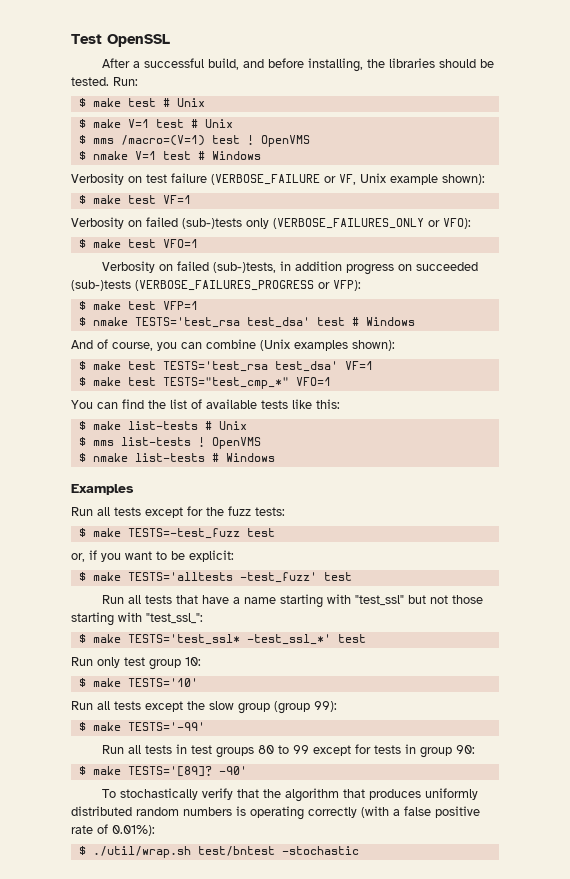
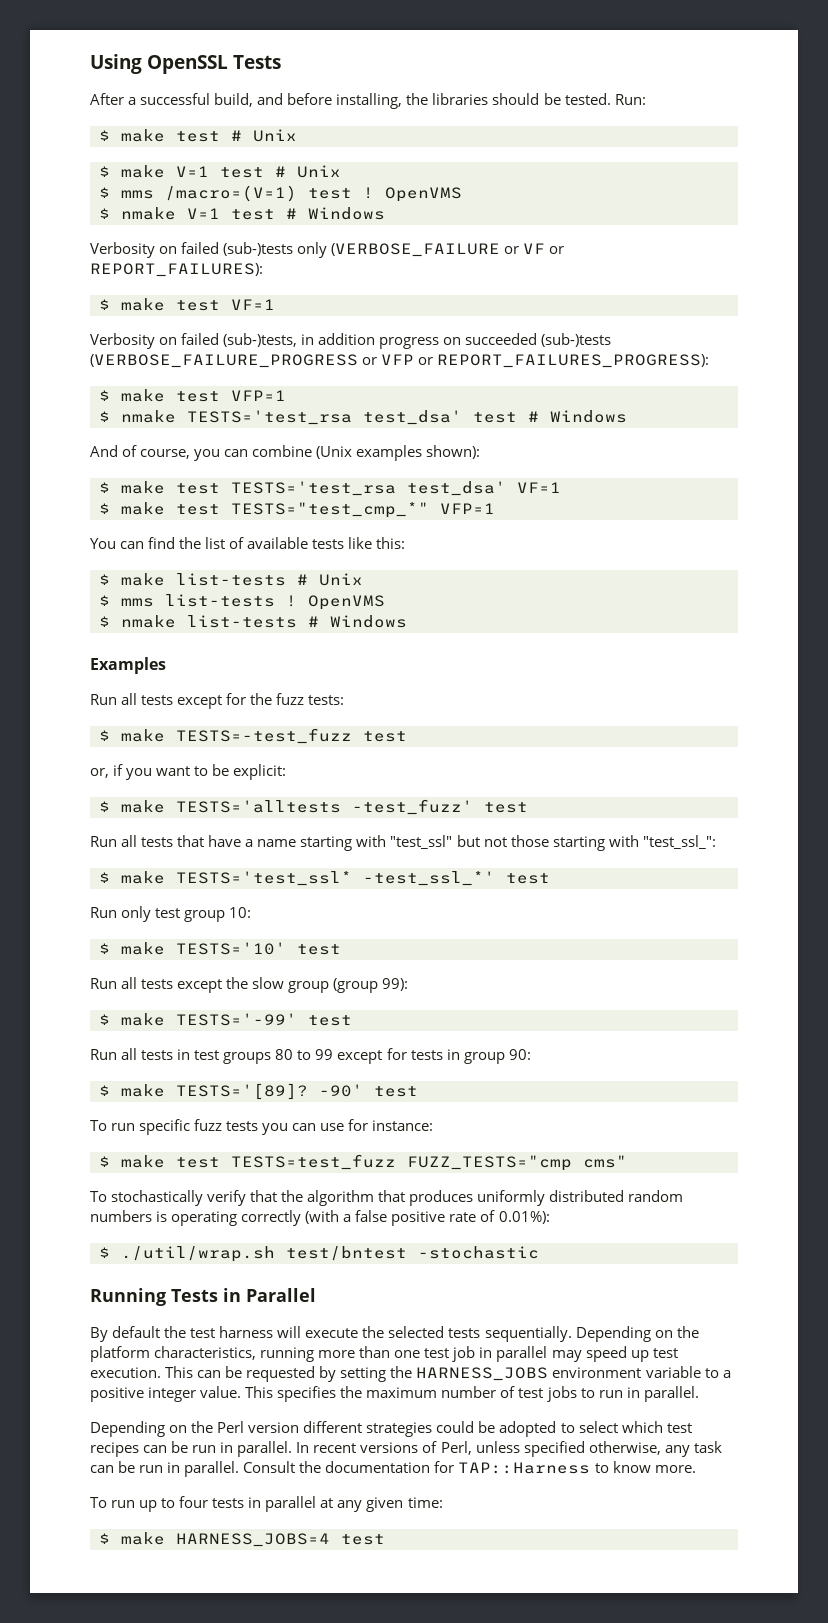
[71,34,102,44] Test -> [90,54,142,74] Using
(170, 40) none -> [233,55,282,69] Tests
[146,173,485,185] [78,195,191,204] [71,217,471,229] [78,239,198,248] test failure (VERBOSE_FAILURE or VF, Unix example shown): // $ make test VF=1 // Verbosity on failed (sub-)tests only (VERBOSE_FAILURES_ONLY or VFO): // $ make test VFO=1 -> [181,242,565,258] [90,263,263,277] [99,298,275,311] failed (sub-)tests only (VERBOSE_FAILURE or VF or REPORT_FAILURES): // $ make test VF=1
[135,280,361,291] (VERBOSE_FAILURES_PROGRESS or VFP): -> [90,354,710,368] (VERBOSE_FAILURE_PROGRESS or VFP or REPORT_FAILURES_PROGRESS):
[295,377,331,386] VFO=1 -> [440,503,495,514] VFP=1
(198, 682) none -> [297,944,341,955] test
(205, 726) none -> [308,1015,352,1026] test
(247, 770) none -> [374,1086,418,1097] [90,1119,434,1135] [99,1154,627,1171] test // To run specific fuzz tests you can use for instance: // $ make test TESTS=test_fuzz FUZZ_TESTS="cmp cms"
(359, 850) none -> [90,1288,316,1306] [90,1326,699,1342] [90,1346,678,1362] [90,1366,731,1382] [90,1386,699,1402] [90,1421,692,1437] [90,1441,722,1457] [90,1461,696,1477] [90,1496,443,1512] [99,1532,385,1547] // Running Tests in Parallel // By default the test harness will execute the selected tests sequentially. Depending on the platform characteristics, running more than one test job in parallel may speed up test execution. This can be requested by setting the HARNESS_JOBS environment variable to a positive integer value. This specifies the maximum number of test jobs to run in parallel. // Depending on the Perl version different strategies could be adopted to select which test recipes can be run in parallel. In recent versions of Perl, unless specified otherwise, any task can be run in parallel. Consult the documentation for TAP::Harness to know more. // To run up to four tests in parallel at any given time: // $ make HARNESS_JOBS=4 test

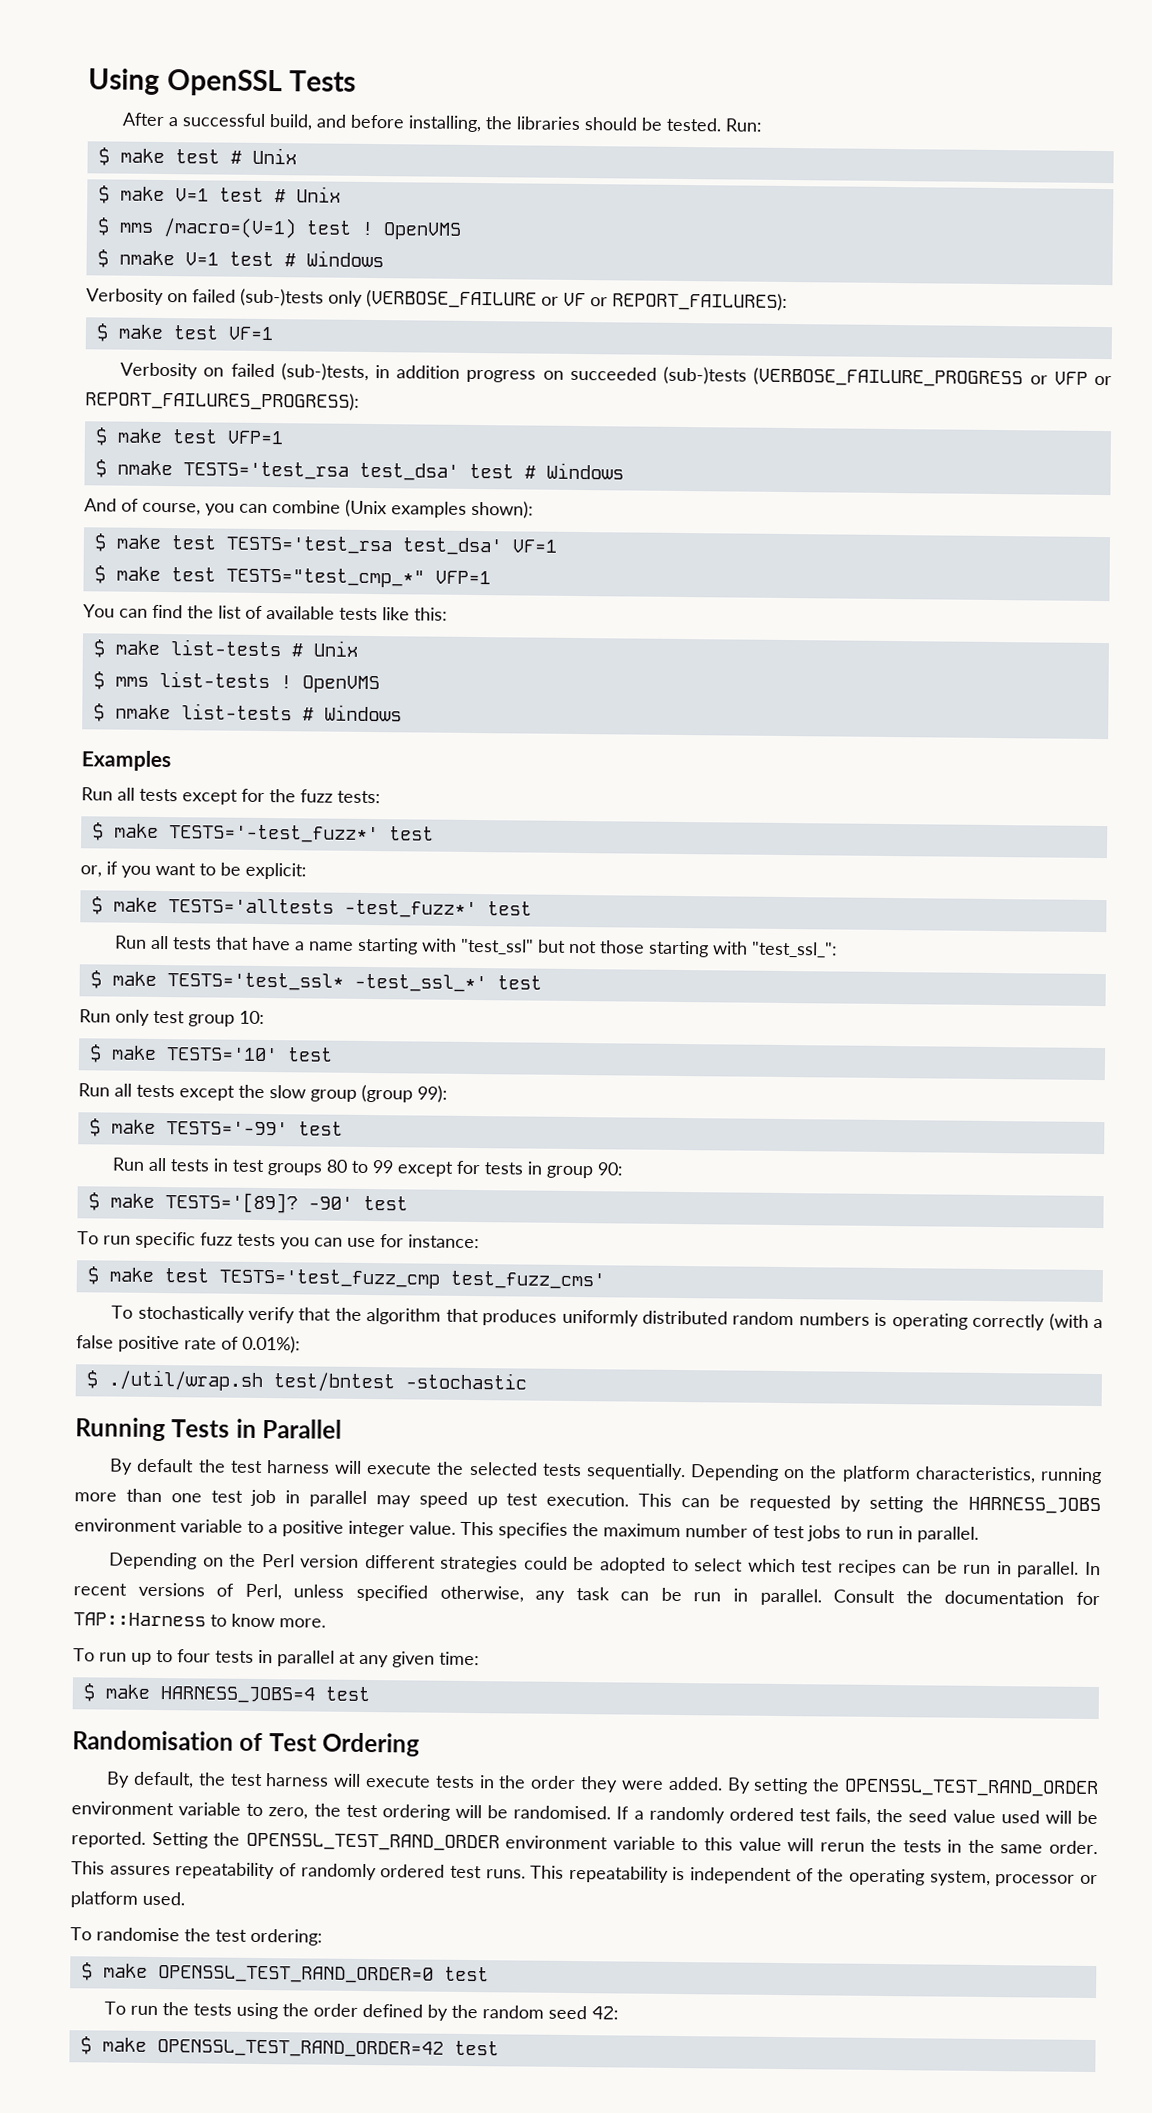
[176,728,352,744] TESTS=-test_fuzz -> [168,824,379,844] TESTS='-test_fuzz*'
[352,799,473,815] -test_fuzz' -> [343,899,477,919] -test_fuzz*'
[231,1154,627,1171] TESTS=test_fuzz FUZZ_TESTS="cmp cms" -> [218,1268,605,1290] TESTS='test_fuzz_cmp test_fuzz_cms'
(385, 1539) none -> [72,1730,421,1757] [106,1771,1099,1798] [71,1801,1098,1825] [71,1831,1098,1855] [71,1861,1098,1887] [70,1891,185,1908] [70,1927,323,1946] [80,1962,489,1984] [104,2001,620,2021] [79,2036,499,2058] // Randomisation of Test Ordering // By default, the test harness will execute tests in the order they were added. By setting the OPENSSL_TEST_RAND_ORDER environment variable to zero, the test ordering will be randomised. If a randomly ordered test fails, the seed value used will be reported. Setting the OPENSSL_TEST_RAND_ORDER environment variable to this value will rerun the tests in the same order. This assures repeatability of randomly ordered test runs. This repeatability is independent of the operating system, processor or platform used. // To randomise the test ordering: // $ make OPENSSL_TEST_RAND_ORDER=0 test // To run the tests using the order defined by the random seed 42: // $ make OPENSSL_TEST_RAND_ORDER=42 test

